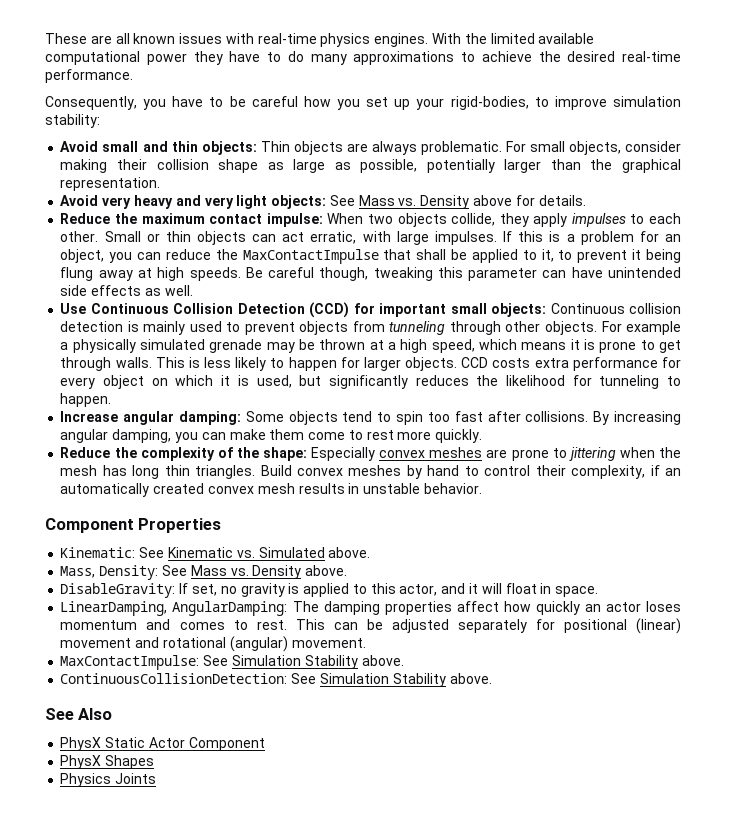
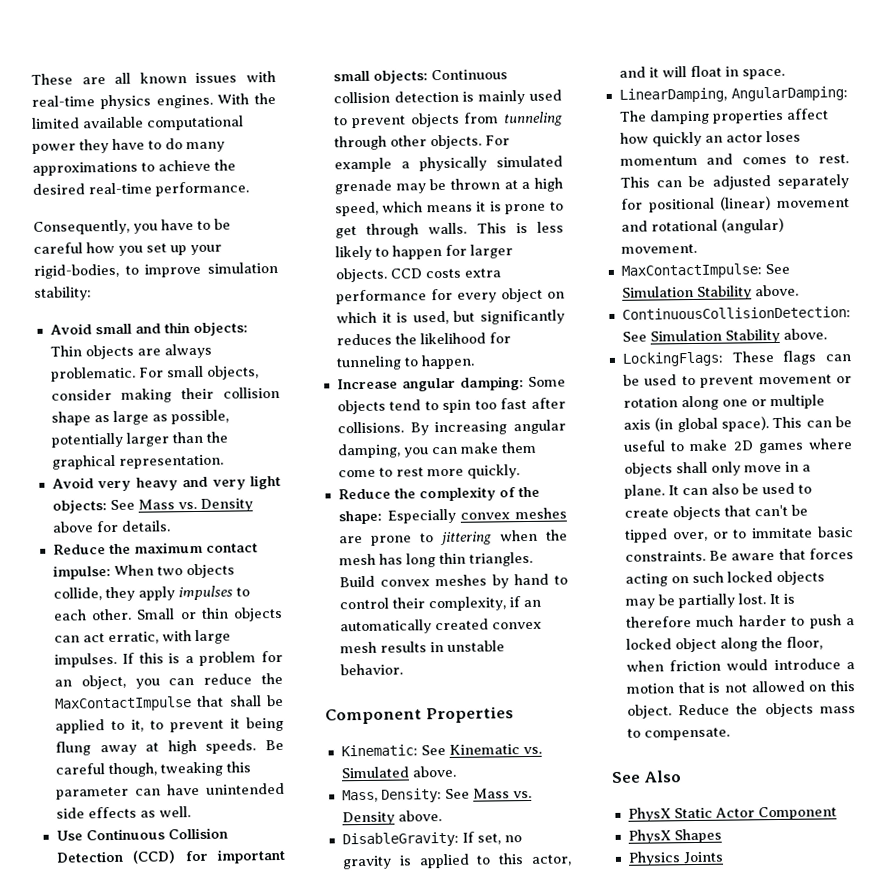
(492, 678) none -> [621,350,851,367] [622,374,852,388] [622,394,825,411] [622,416,852,433] [622,438,853,454] [623,461,811,477] [623,482,812,499] [623,504,808,521] [623,526,854,543] [624,548,854,562] [624,570,825,587] [624,593,795,609] [625,614,855,629] [625,636,823,653] [625,658,855,672] [625,680,855,694] [626,702,856,719] [626,727,730,741] // LockingFlags: These flags can be used to prevent movement or rotation along one or multiple axis (in global space). This can be useful to make 2D games where objects shall only move in a plane. It can also be used to create objects that can't be tipped over, or to immitate basic constraints. Be aware that forces acting on such locked objects may be partially lost. It is therefore much harder to push a locked object along the floor, when friction would introduce a motion that is not allowed on this object. Reduce the objects mass to compensate.

